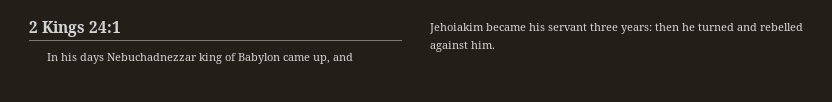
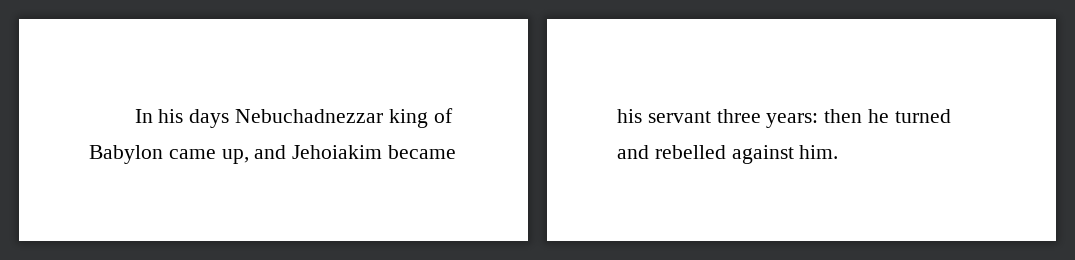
[29,21,122,37] 2 Kings 24:1 // -> (134, 116) none

